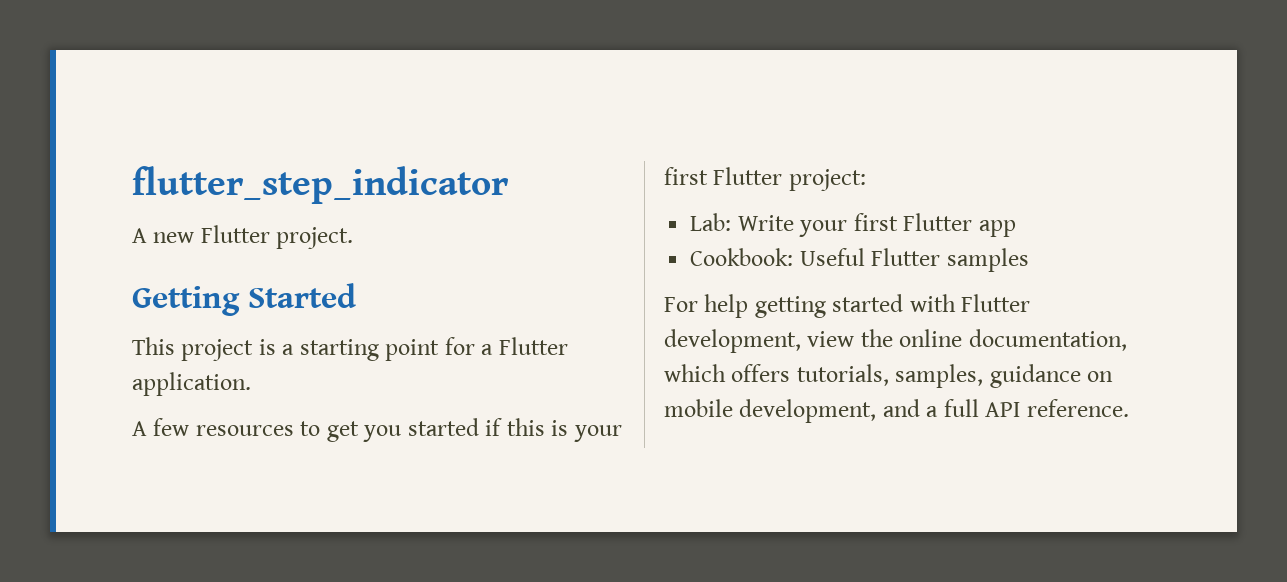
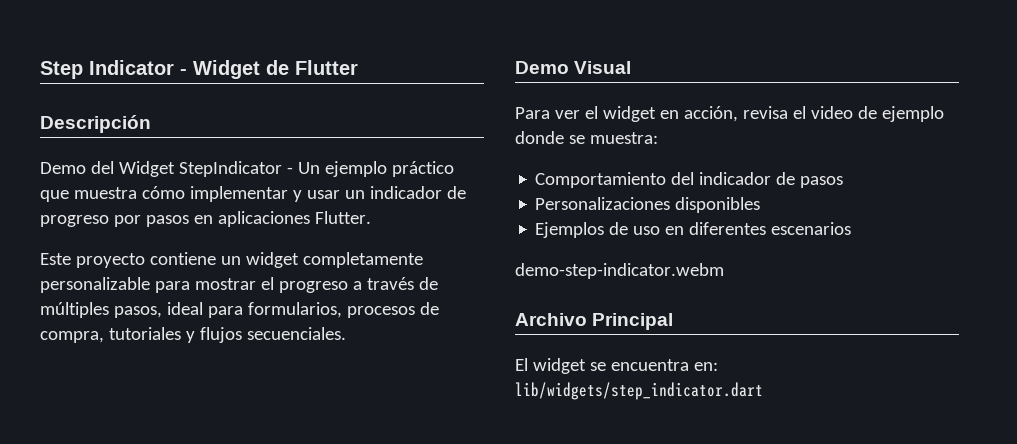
[132,166,508,204] [132,225,354,249] [132,283,356,316] [132,337,568,361] [132,372,251,396] [132,418,622,442] [664,167,866,191] [690,213,1016,237] [690,248,1029,272] [664,294,1031,318] [664,329,1127,353] [664,364,1114,388] [664,399,1129,423] flutter_step_indicator // A new Flutter project. // Getting Started // This project is a starting point for a Flutter application. // A few resources to get you started if this is your first Flutter project: // Lab: Write your first Flutter app // Cookbook: Useful Flutter samples // For help getting started with Flutter development, view the online documentation, which offers tutorials, samples, guidance on mobile development, and a full API reference. -> [40,60,358,79] [40,115,151,133] [40,161,454,177] [40,186,466,202] [40,211,371,227] [40,252,423,268] [40,277,438,293] [40,302,439,318] [40,327,346,343] [515,61,632,74] [515,106,944,122] [515,131,658,144] [535,172,844,188] [535,197,761,213] [535,222,852,238] [515,263,724,279] [515,313,674,330] [515,358,718,374] [515,382,763,400] Step Indicator - Widget de Flutter // Descripción // Demo del Widget StepIndicator - Un ejemplo práctico que muestra cómo implementar y usar un indicador de progreso por pasos en aplicaciones Flutter. // Este proyecto contiene un widget completamente personalizable para mostrar el progreso a través de múltiples pasos, ideal para formularios, procesos de compra, tutoriales y flujos secuenciales. // Demo Visual // Para ver el widget en acción, revisa el video de ejemplo donde se muestra: // Comportamiento del indicador de pasos // Personalizaciones disponibles // Ejemplos de uso en diferentes escenarios // demo-step-indicator.webm // Archivo Principal // El widget se encuentra en: lib/widgets/step_indicator.dart

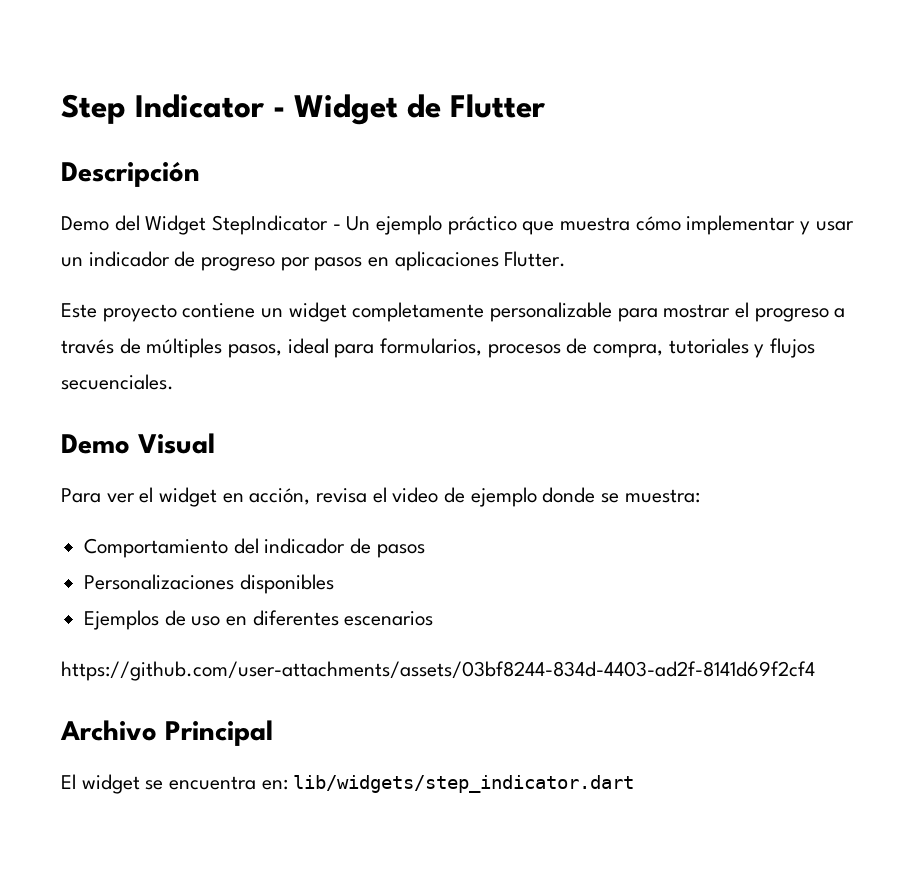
[515,263,724,279] demo-step-indicator.webm -> [61,661,815,681] https://github.com/user-attachments/assets/03bf8244-834d-4403-ad2f-8141d69f2cf4

